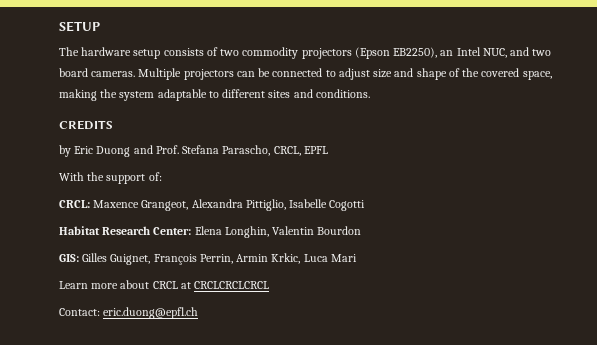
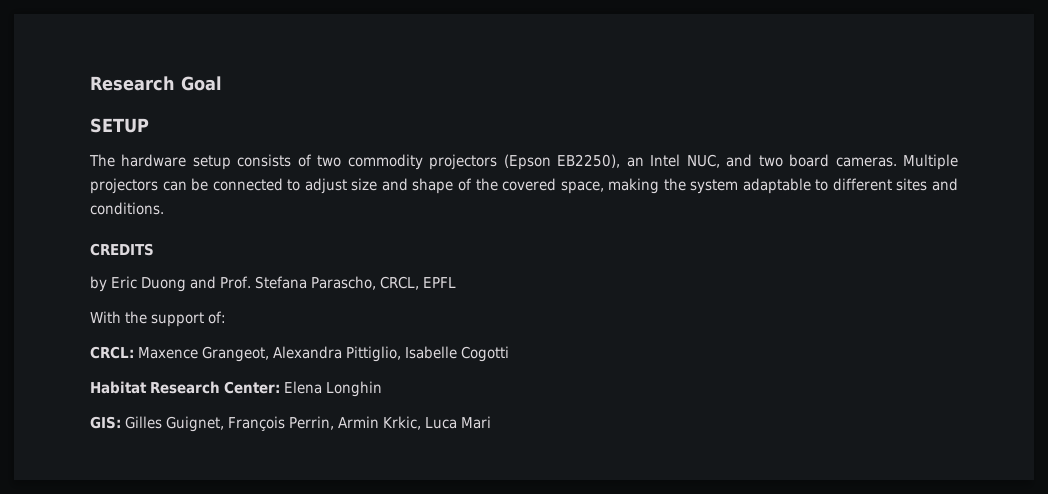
(59, 26) none -> [90,76,222,91] Research Goal //
[224,226,362,238] Longhin, Valentin Bourdon -> [326,381,383,397] Longhin
[59,280,270,289] [59,307,199,319] // Learn more about CRCL at CRCLCRCLCRCL // Contact: eric.duong@epfl.ch -> (492, 422) none

